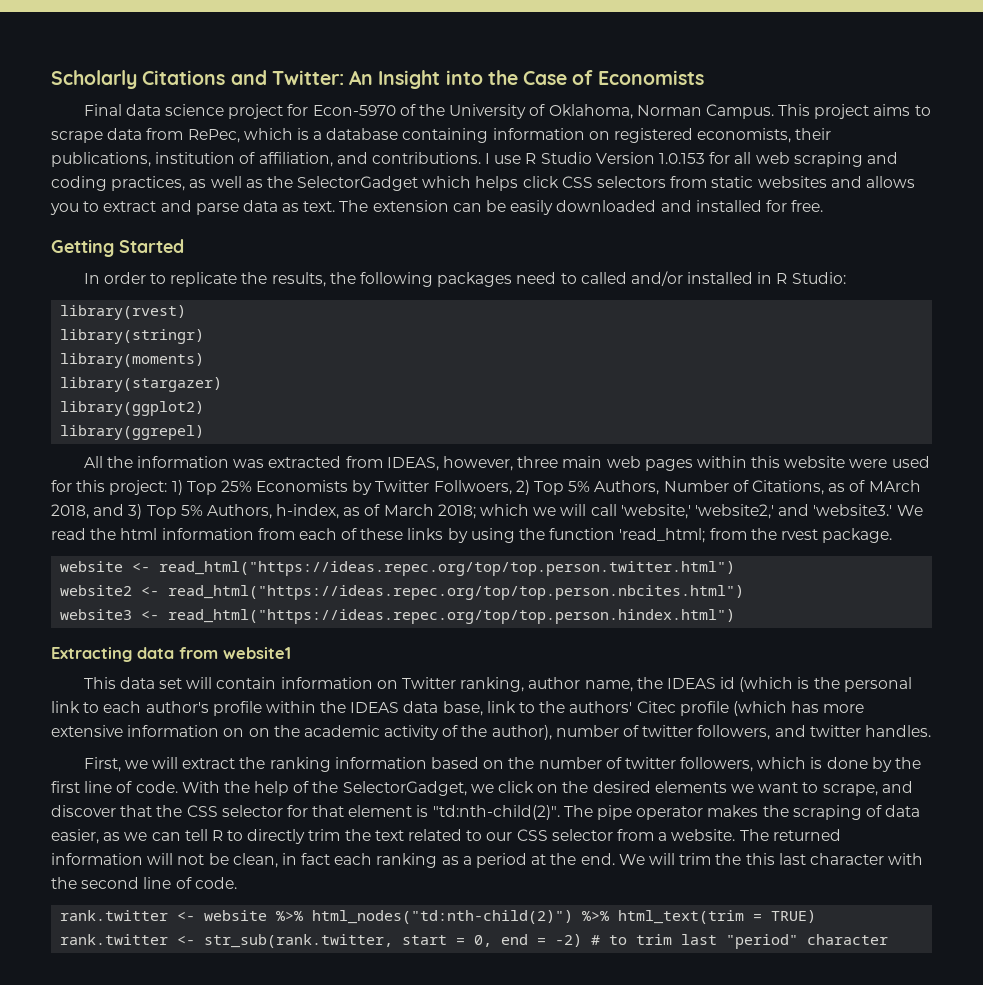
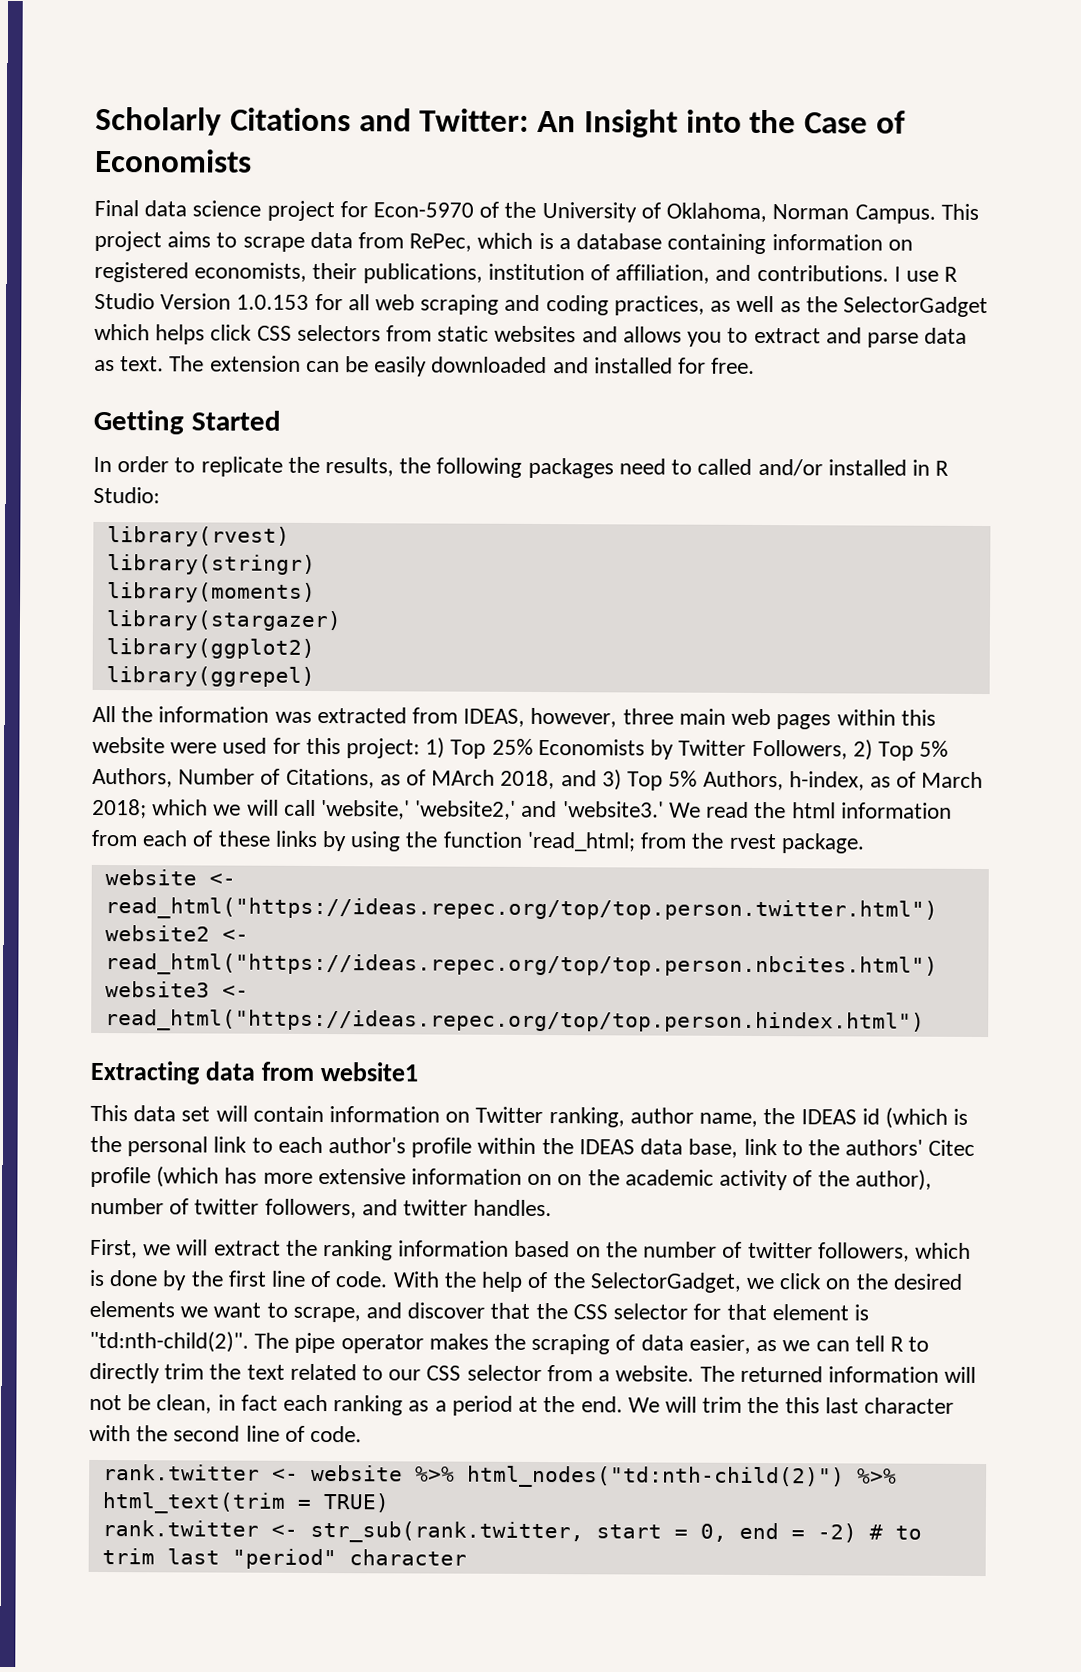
[433,480,512,495] Follwoers, -> [751,739,848,760] Followers,

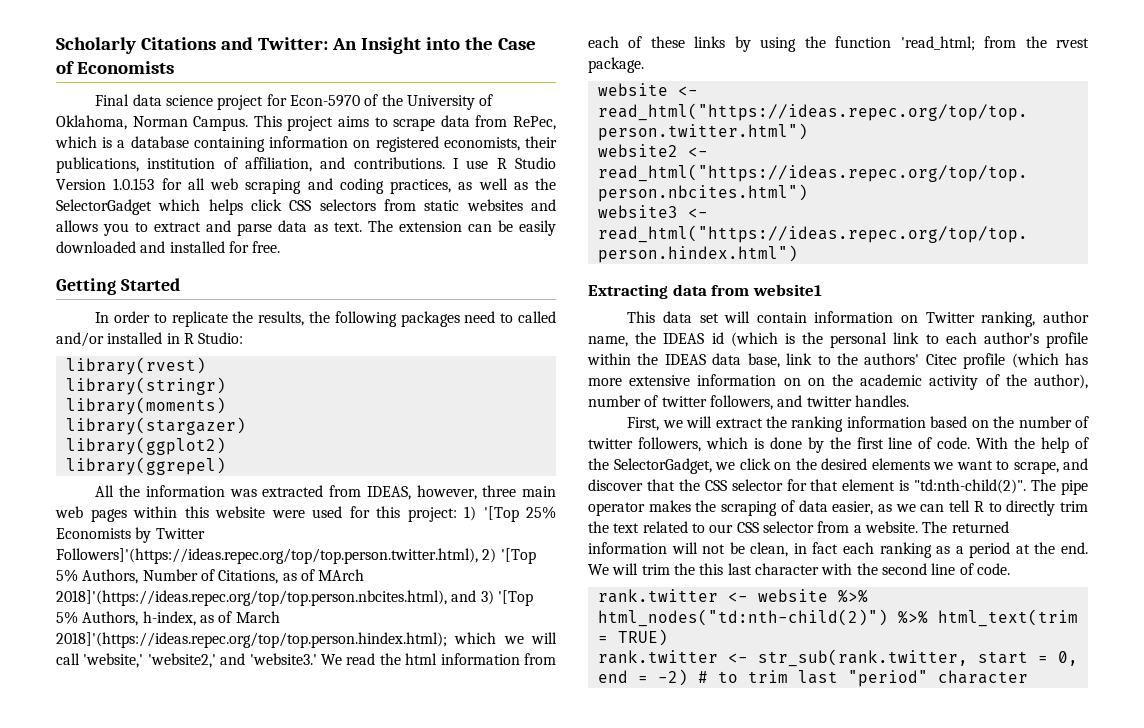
[450,739,487,759] Top -> [483,506,519,522] '[Top
[751,739,914,761] Followers, 2) Top -> [56,548,536,564] Followers]'(https://ideas.repec.org/top/top.person.twitter.html), 2) '[Top
[500,769,556,790] 2018, -> [56,590,447,606] 2018]'(https://ideas.repec.org/top/top.person.nbcites.html),
[627,771,664,791] Top -> [497,590,533,606] '[Top
[92,798,147,819] 2018; -> [56,632,447,648] 2018]'(https://ideas.repec.org/top/top.person.hindex.html);

